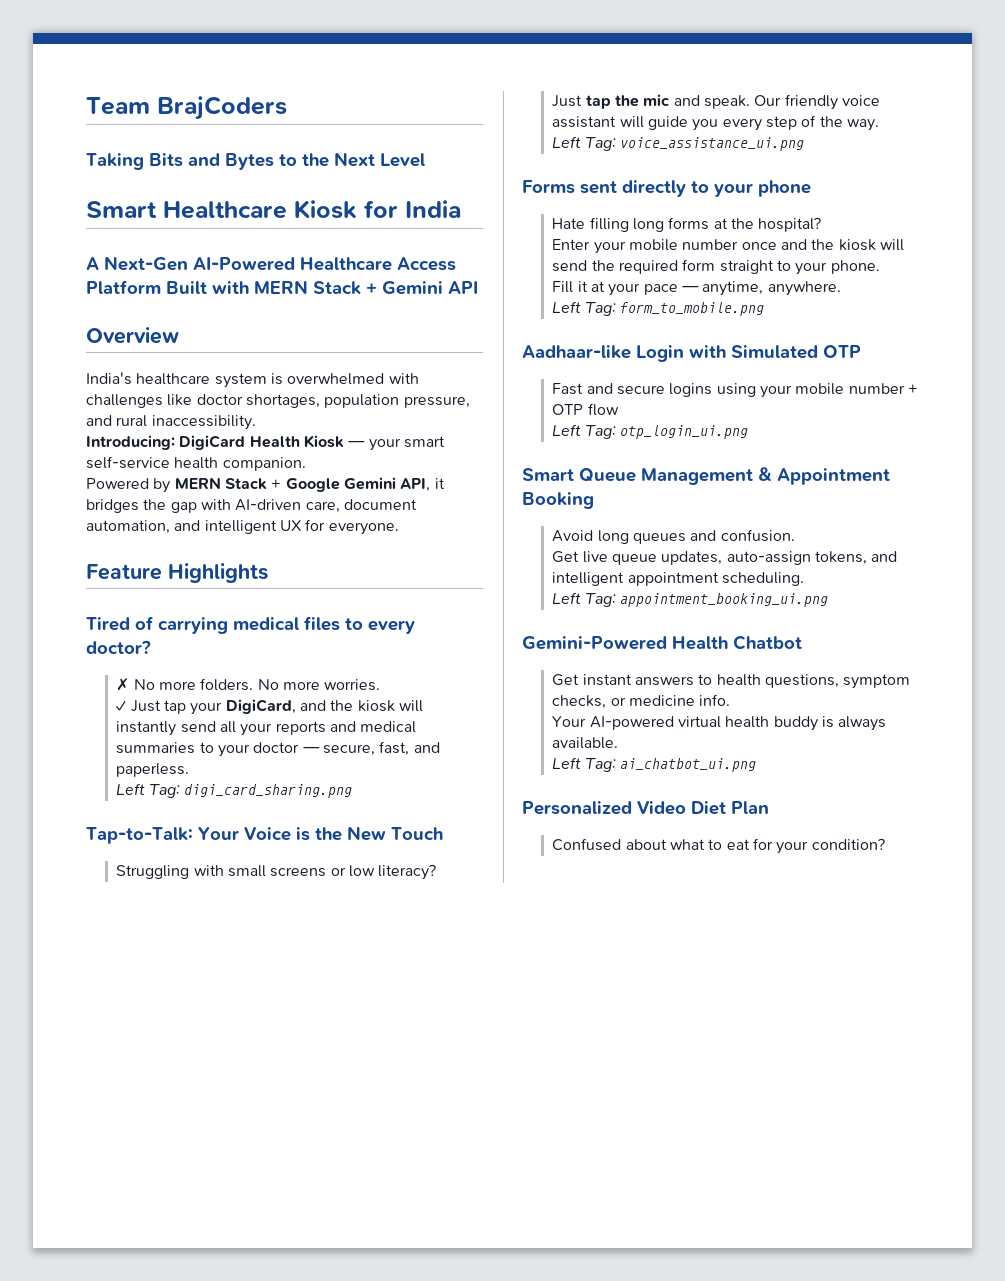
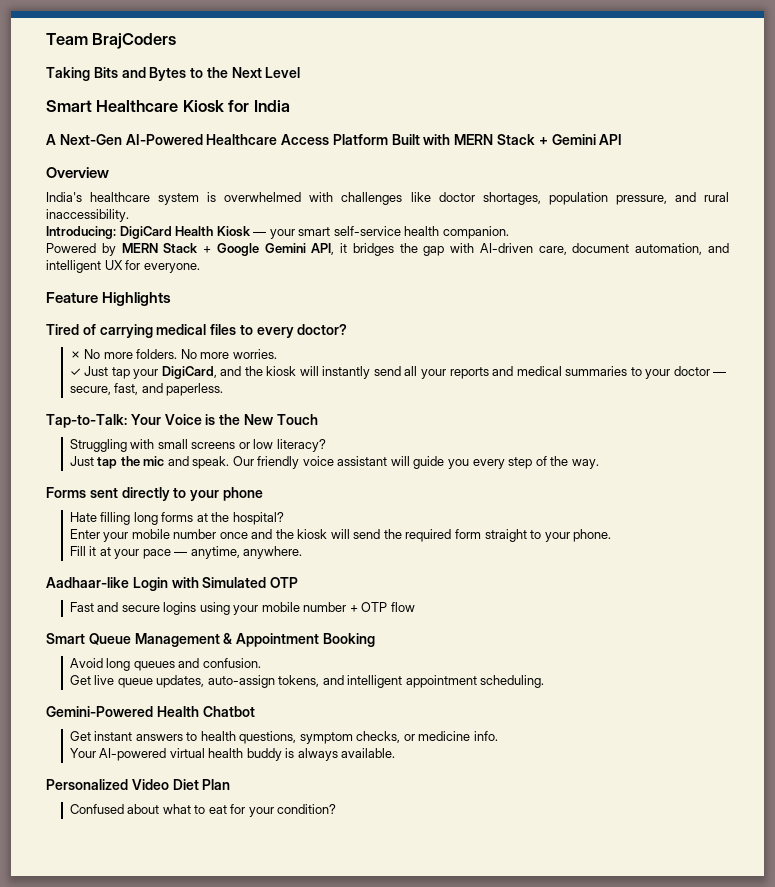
[116,783,353,798] // Left Tag: digi_card_sharing.png -> (224, 389) none
[552,136,805,151] // Left Tag: voice_assistance_ui.png -> (599, 464) none
[552,301,765,316] // Left Tag: form_to_mobile.png -> (303, 552) none
[552,424,749,439] // Left Tag: otp_login_ui.png -> (415, 607) none
[552,592,829,607] // Left Tag: appointment_booking_ui.png -> (545, 681) none
[552,757,757,772] // Left Tag: ai_chatbot_ui.png -> (396, 753) none

